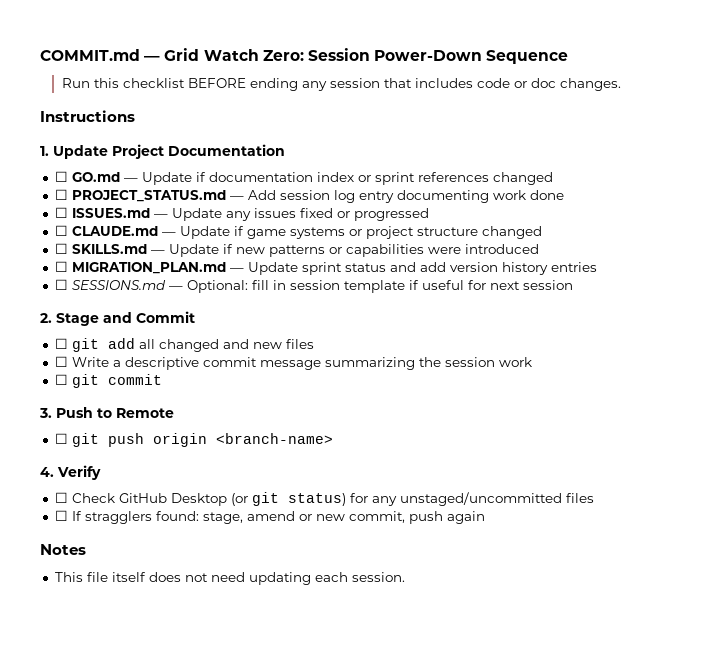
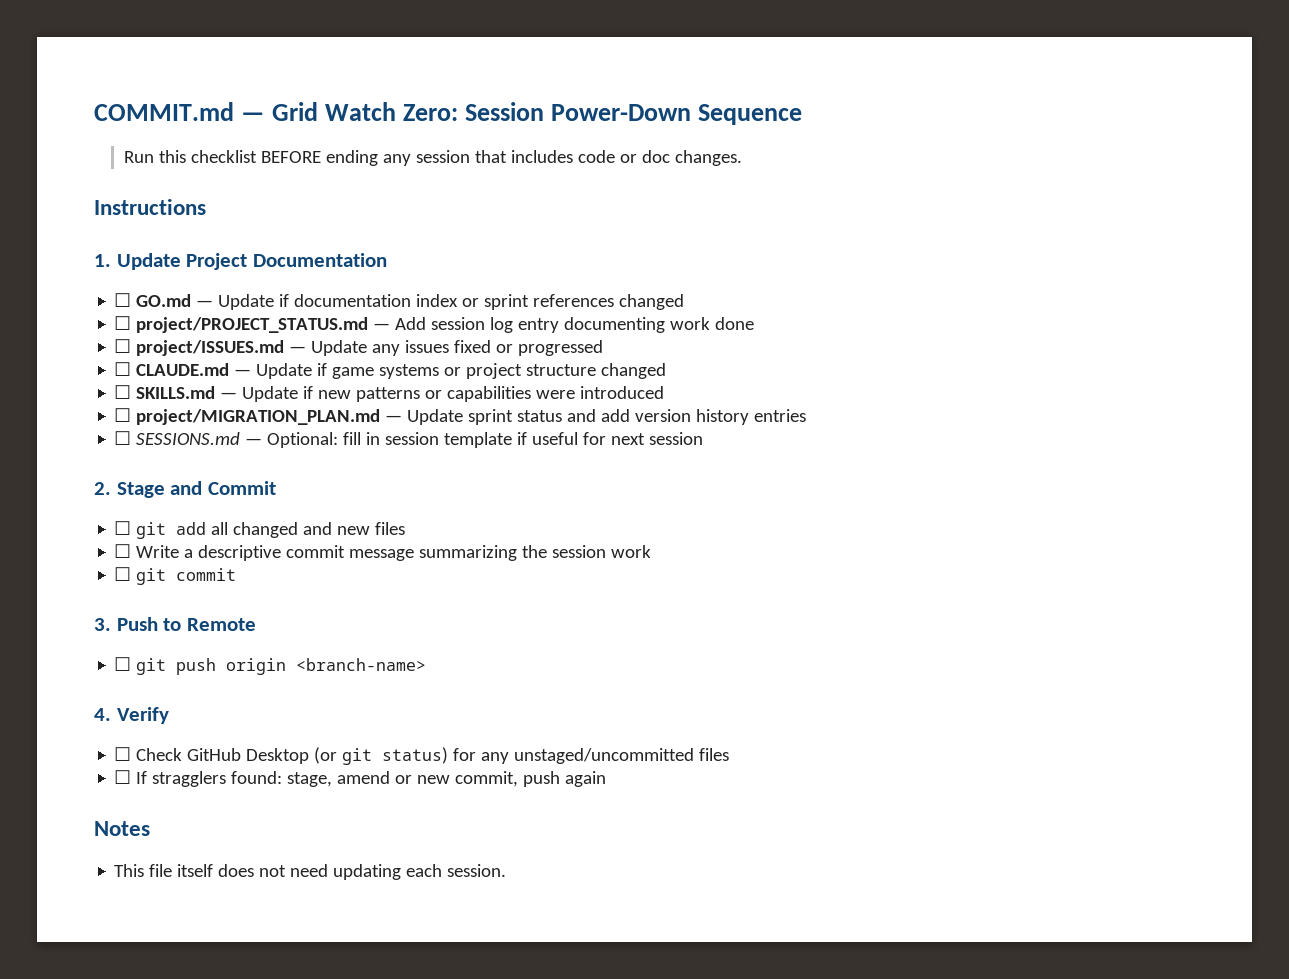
[71,190,226,202] PROJECT_STATUS.md -> [136,317,369,333] project/PROJECT_STATUS.md
[71,208,150,218] ISSUES.md -> [136,340,285,356] project/ISSUES.md
[71,262,226,274] MIGRATION_PLAN.md -> [136,409,381,425] project/MIGRATION_PLAN.md

